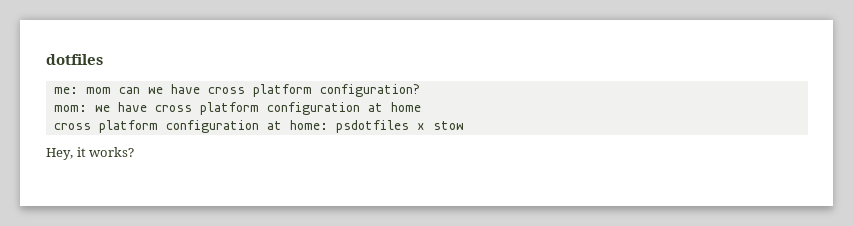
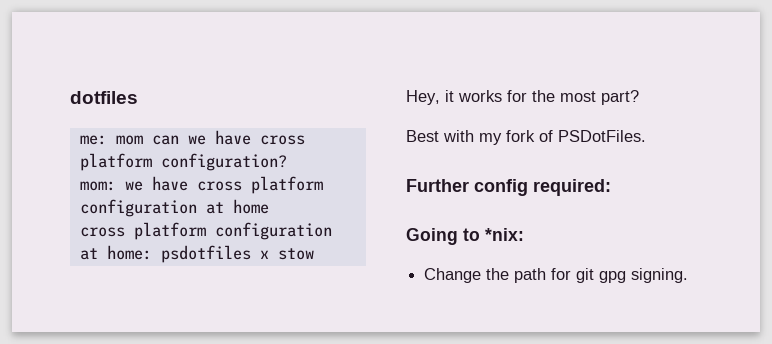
[89,147,135,157] works? -> [458,90,639,105] [406,130,646,145] [406,179,611,196] [406,228,524,245] [424,268,689,283] works for the most part? // Best with my fork of PSDotFiles. // Further config required: // Going to *nix: // Change the path for git gpg signing.

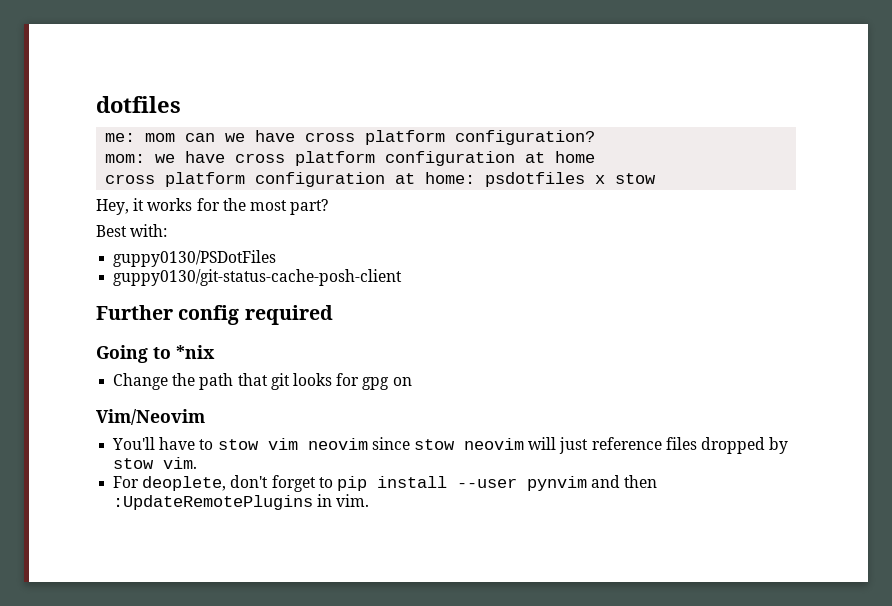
[443,130,646,145] with my fork of PSDotFiles. -> [130,224,168,237] [113,250,277,267] [113,269,403,286] with: // guppy0130/PSDotFiles // guppy0130/git-status-cache-posh-client
[533,179,611,196] required: -> [244,305,333,325] required
[485,228,524,241] *nix: -> [176,345,215,359] *nix
[551,268,689,283] for git gpg signing. -> [237,373,412,390] [96,409,205,425] [112,437,789,454] [113,457,198,469] [113,475,658,492] [113,494,370,510] that git looks for gpg on // Vim/Neovim // You'll have to stow vim neovim since stow neovim will just reference files dropped by stow vim. // For deoplete, don't forget to pip install --user pynvim and then :UpdateRemotePlugins in vim.

